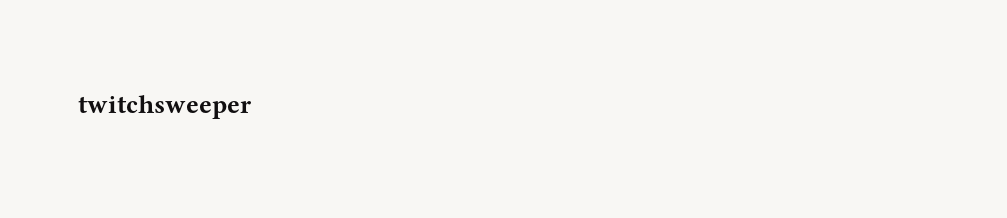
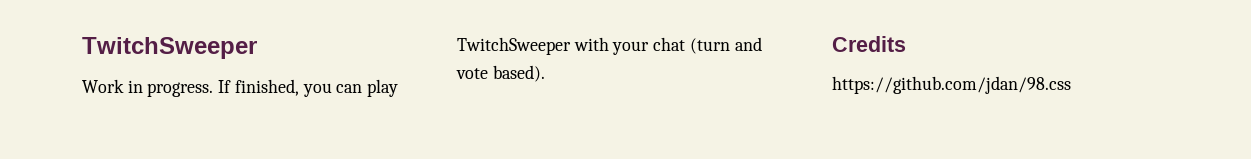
[78,95,252,119] twitchsweeper -> [82,37,257,59] [82,79,399,97] [457,37,762,55] [456,65,545,82] [832,36,906,52] [832,76,1071,94] TwitchSweeper // Work in progress. If finished, you can play TwitchSweeper with your chat (turn and vote based). // Credits // https://github.com/jdan/98.css

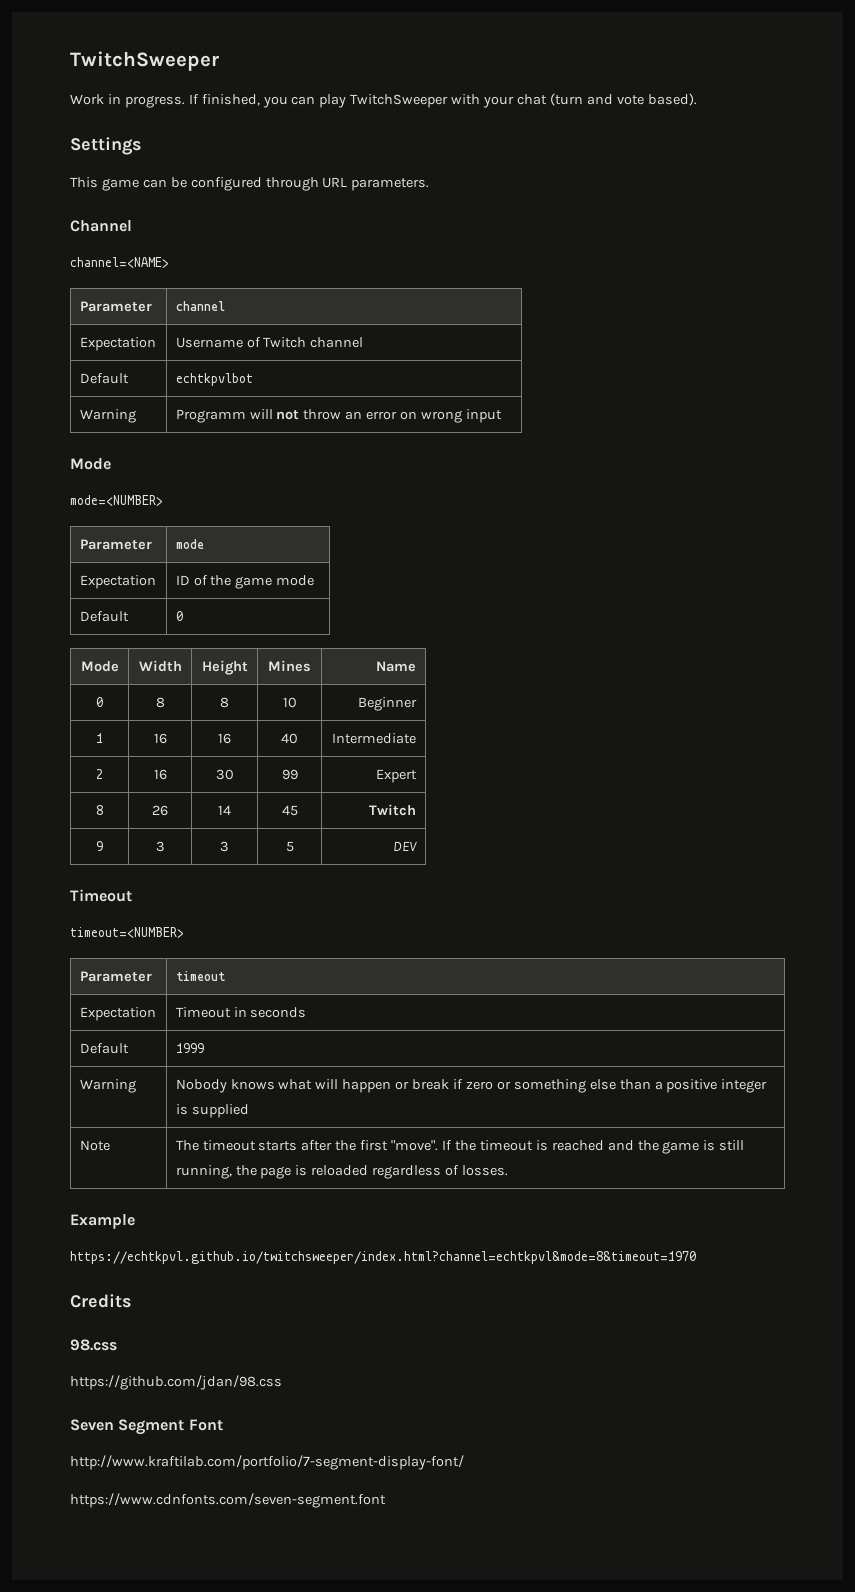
(545, 73) none -> [70,137,142,155] [70,177,430,191] [70,220,132,232] [70,257,169,268] [79,301,152,312] [175,301,225,311] [79,337,156,351] [175,337,364,348] [79,373,129,384] [175,373,253,386] [79,409,136,423] [175,409,502,423] [70,458,111,470] [70,495,163,506] [79,539,152,550] [175,539,204,549] [79,575,156,589] [175,575,315,589] [79,611,129,622] [175,611,183,621] [80,661,119,672] [138,660,182,672] [201,660,248,675] [268,660,311,672] [376,661,417,672] [96,697,103,707] [155,697,165,708] [220,697,229,708] [282,697,297,708] [358,697,418,711] [96,733,103,743] [153,733,167,744] [218,733,231,744] [281,733,298,744] [332,733,417,744] [96,769,103,779] [153,769,167,780] [215,769,234,780] [281,769,298,780] [376,769,418,783] [96,805,103,815] [152,805,168,816] [218,805,231,815] [281,805,298,816] [369,804,417,816] [96,841,103,851] [155,841,165,852] [220,841,229,852] [285,841,294,852] [393,841,418,851] [70,889,132,902] [70,927,184,938] [79,971,152,982] [175,971,225,981] [79,1007,156,1021] [175,1007,307,1018] [79,1043,129,1054] [175,1043,204,1053] [79,1079,136,1093] [175,1079,768,1093] [175,1104,249,1118] [79,1140,110,1151] [175,1140,745,1154] [175,1165,509,1179] [70,1214,135,1229] [70,1251,696,1264] // Settings // This game can be configured through URL parameters. // Channel // channel=<NAME> // Parameter | channel // Expectation | Username of Twitch channel // Default | echtkpvlbot // Warning | Programm will not throw an error on wrong input // Mode // mode=<NUMBER> // Parameter | mode // Expectation | ID of the game mode // Default | 0 // Mode | Width | Height | Mines | Name // 0 | 8 | 8 | 10 | Beginner // 1 | 16 | 16 | 40 | Intermediate // 2 | 16 | 30 | 99 | Expert // 8 | 26 | 14 | 45 | Twitch // 9 | 3 | 3 | 5 | DEV // Timeout // timeout=<NUMBER> // Parameter | timeout // Expectation | Timeout in seconds // Default | 1999 // Warning | Nobody knows what will happen or break if zero or something else than a positive integer is supplied // Note | The timeout starts after the first "move". If the timeout is reached and the game is still running, the page is reloaded regardless of losses. // Example // https://echtkpvl.github.io/twitchsweeper/index.html?channel=echtkpvl&mode=8&timeout=1970
(906, 44) none -> [70,1339,117,1351] // 98.css
(1071, 85) none -> [70,1419,223,1435] [70,1455,464,1470] [70,1493,386,1508] // Seven Segment Font // http://www.kraftilab.com/portfolio/7-segment-display-font/ // https://www.cdnfonts.com/seven-segment.font

